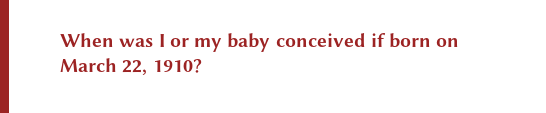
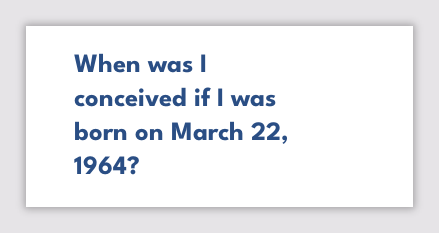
[169,33,386,52] or my baby conceived if -> [74,87,277,107] conceived if I was
[152,59,202,73] 1910? -> [74,156,140,175] 1964?

